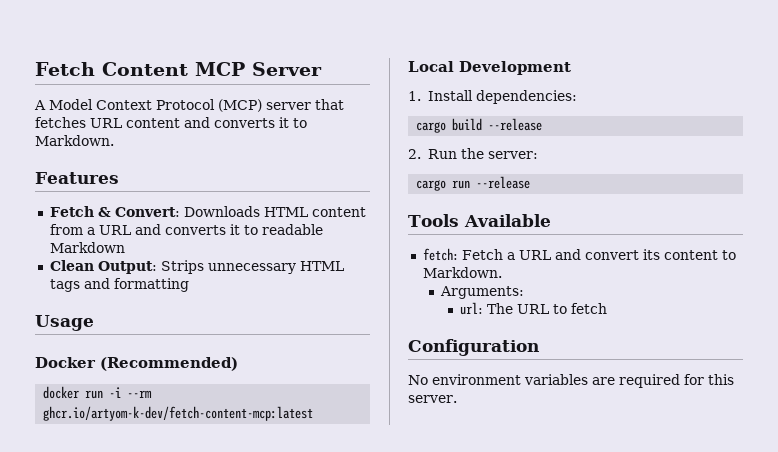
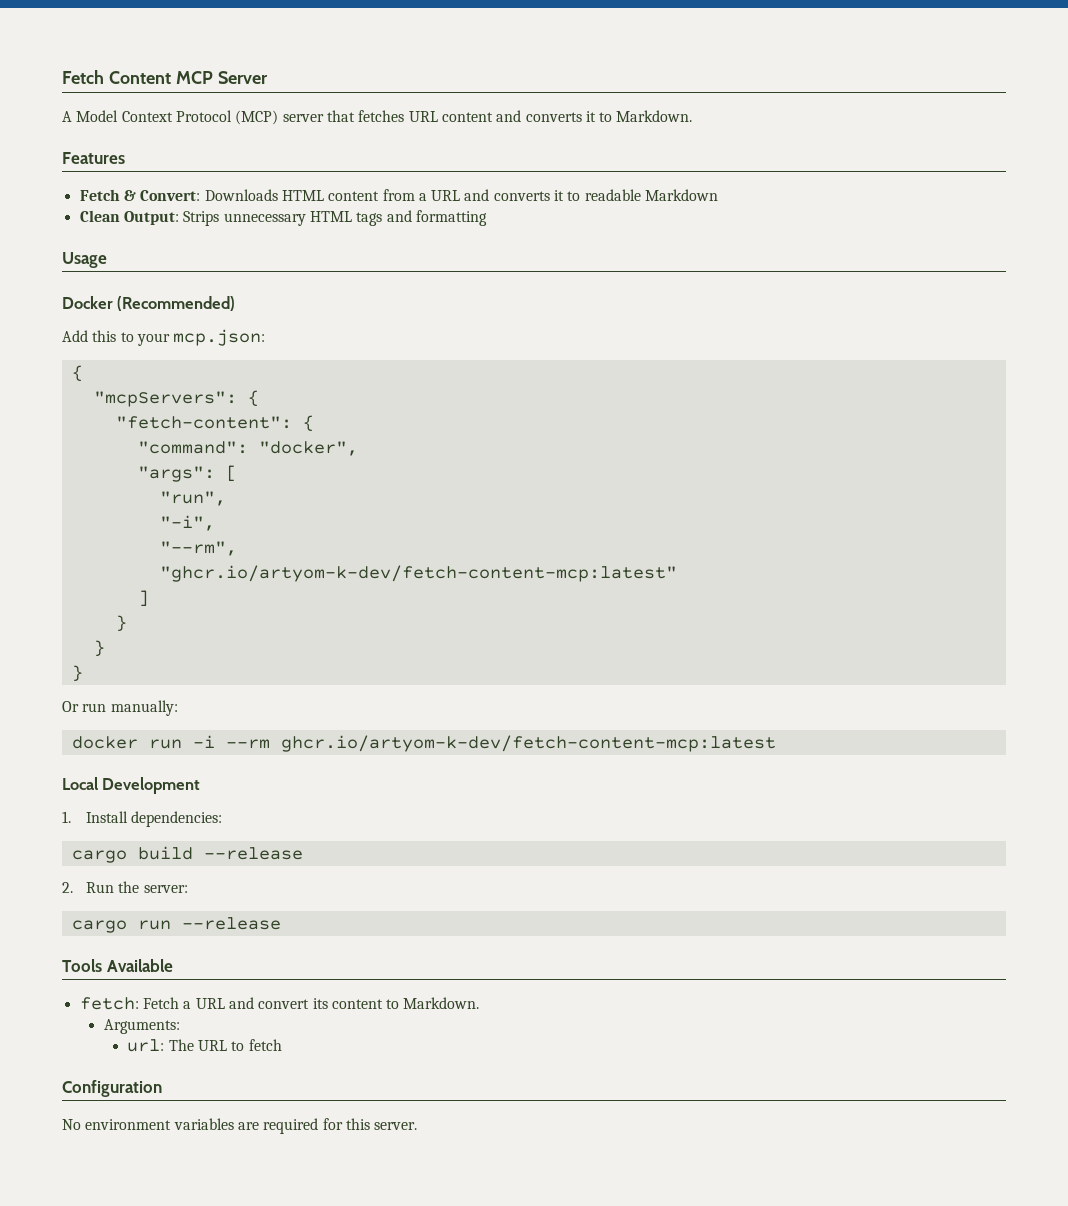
(238, 364) none -> [62,329,266,346] [71,365,83,382] [93,390,259,407] [115,415,314,432] [137,441,358,456] [137,465,237,482] [159,491,226,506] [159,515,215,531] [159,541,237,556] [159,565,677,582] [137,590,149,607] [115,615,127,632] [93,640,105,657] [71,665,83,682] [62,700,178,716] // Add this to your mcp.json: // { // "mcpServers": { // "fetch-content": { // "command": "docker", // "args": [ // "run", // "-i", // "--rm", // "ghcr.io/artyom-k-dev/fetch-content-mcp:latest" // ] // } // } // } // Or run manually:

